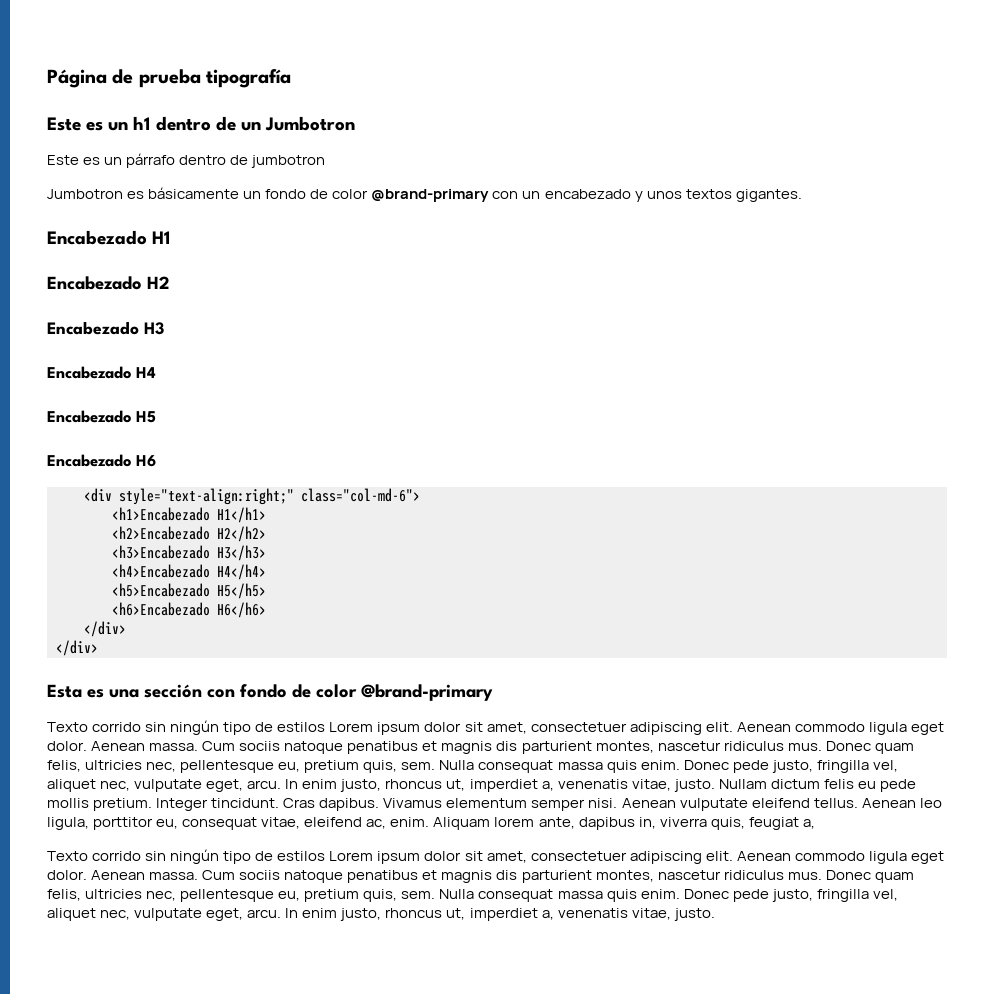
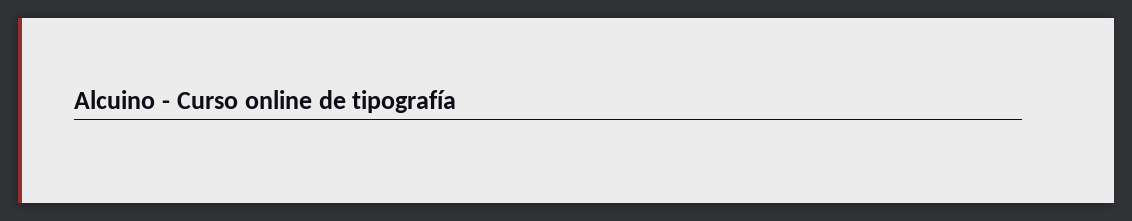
[47,69,292,88] [47,116,355,131] [47,153,326,168] [47,187,802,202] [47,230,171,245] [47,276,170,290] [47,321,164,335] [47,366,157,379] [47,410,157,423] [47,454,157,467] [84,488,420,505] [112,507,266,523] [112,526,266,542] [112,545,266,561] [112,564,266,580] [112,583,266,599] [112,602,266,618] [84,621,126,637] [56,640,98,656] [47,684,493,701] [47,720,944,735] [47,741,914,754] [47,760,898,773] [47,779,916,792] [47,798,942,811] [47,817,815,830] [47,849,944,864] [47,870,914,883] [47,889,898,902] [47,908,715,921] Página de prueba tipografía // Este es un h1 dentro de un Jumbotron // Este es un párrafo dentro de jumbotron // Jumbotron es básicamente un fondo de color @brand-primary con un encabezado y unos textos gigantes. // Encabezado H1 // Encabezado H2 // Encabezado H3 // Encabezado H4 // Encabezado H5 // Encabezado H6 // <div style="text-align:right;" class="col-md-6"> // <h1>Encabezado H1</h1> // <h2>Encabezado H2</h2> // <h3>Encabezado H3</h3> // <h4>Encabezado H4</h4> // <h5>Encabezado H5</h5> // <h6>Encabezado H6</h6> // </div> // </div> // Esta es una sección con fondo de color @brand-primary // Texto corrido sin ningún tipo de estilos Lorem ipsum dolor sit amet, consectetuer adipiscing elit. Aenean commodo ligula eget dolor. Aenean massa. Cum sociis natoque penatibus et magnis dis parturient montes, nascetur ridiculus mus. Donec quam felis, ultricies nec, pellentesque eu, pretium quis, sem. Nulla consequat massa quis enim. Donec pede justo, fringilla vel, aliquet nec, vulputate eget, arcu. In enim justo, rhoncus ut, imperdiet a, venenatis vitae, justo. Nullam dictum felis eu pede mollis pretium. Integer tincidunt. Cras dapibus. Vivamus elementum semper nisi. Aenean vulputate eleifend tellus. Aenean leo ligula, porttitor eu, consequat vitae, eleifend ac, enim. Aliquam lorem ante, dapibus in, viverra quis, feugiat a, // Texto corrido sin ningún tipo de estilos Lorem ipsum dolor sit amet, consectetuer adipiscing elit. Aenean commodo ligula eget dolor. Aenean massa. Cum sociis natoque penatibus et magnis dis parturient montes, nascetur ridiculus mus. Donec quam felis, ultricies nec, pellentesque eu, pretium quis, sem. Nulla consequat massa quis enim. Donec pede justo, fringilla vel, aliquet nec, vulputate eget, arcu. In enim justo, rhoncus ut, imperdiet a, venenatis vitae, justo. -> [74,90,457,113] Alcuino - Curso online de tipografía

